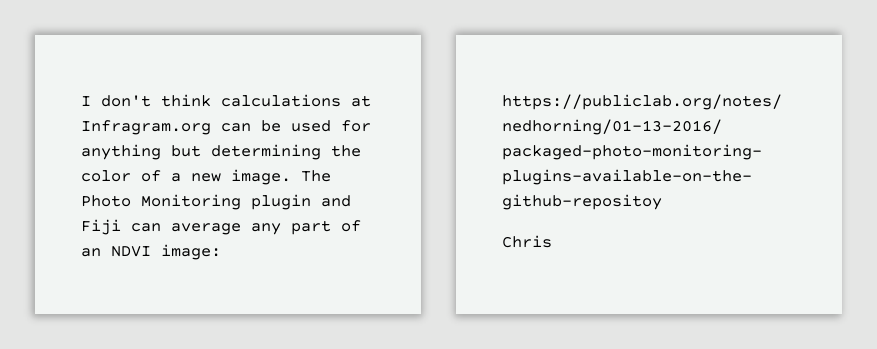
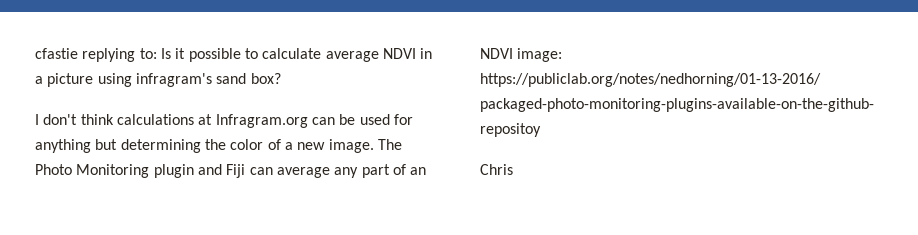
(81, 101) none -> [35,48,433,62] [35,73,281,87] cfastie replying to: Is it possible to calculate average NDVI in a picture using infragram's sand box? //

